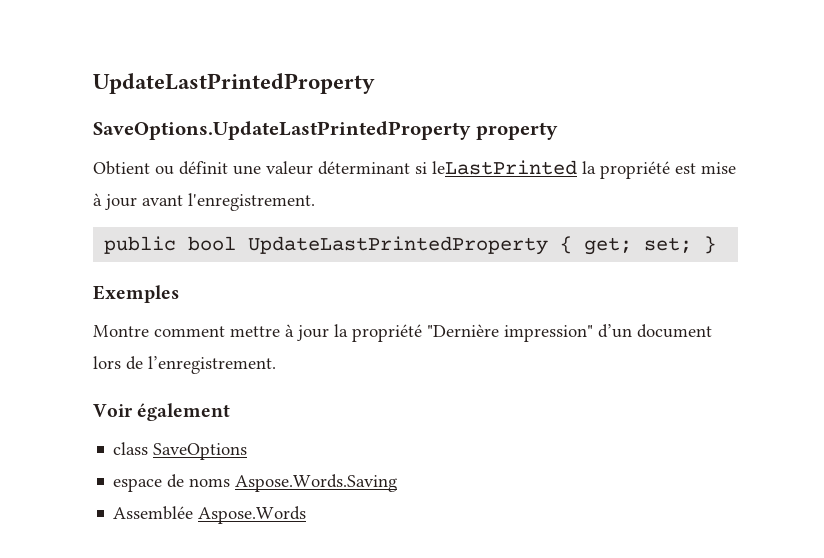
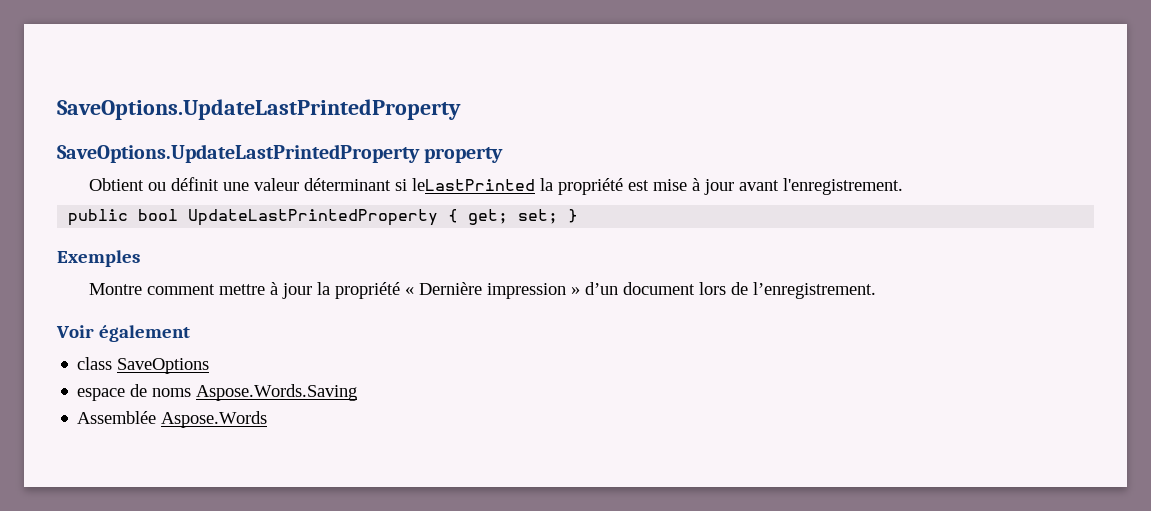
[93,73,375,94] UpdateLastPrintedProperty -> [57,99,461,120] SaveOptions.UpdateLastPrintedProperty
[427,324,593,342] "Dernière impression" -> [405,282,581,299] « Dernière impression »

